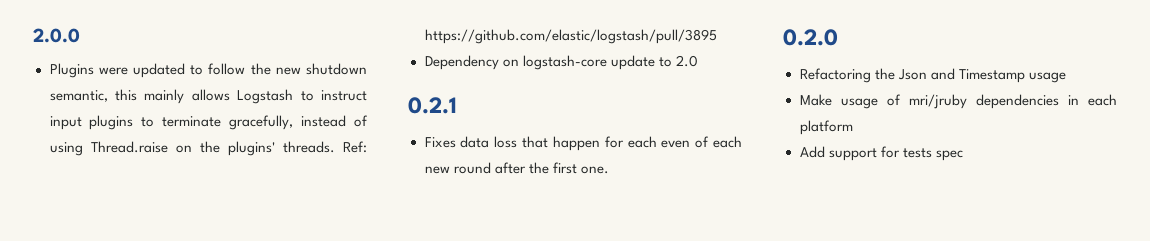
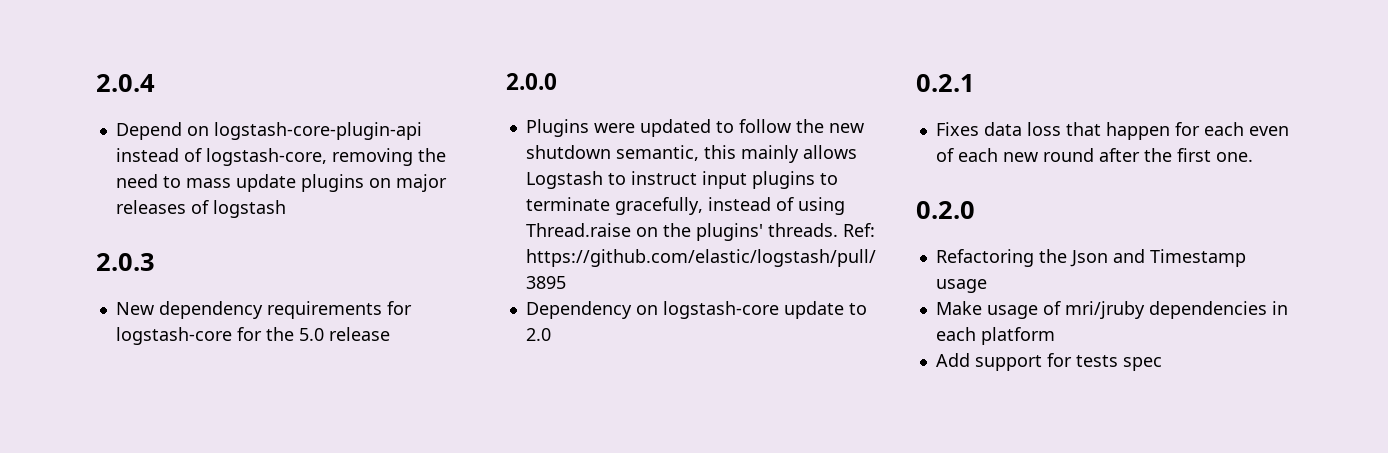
(33, 35) none -> [96,74,155,92] [115,122,422,140] [115,148,446,166] [115,174,447,192] [115,200,286,218] [96,253,155,271] [115,301,412,319] [115,327,390,345] 2.0.4 // Depend on logstash-core-plugin-api instead of logstash-core, removing the need to mass update plugins on major releases of logstash // 2.0.3 // New dependency requirements for logstash-core for the 5.0 release //

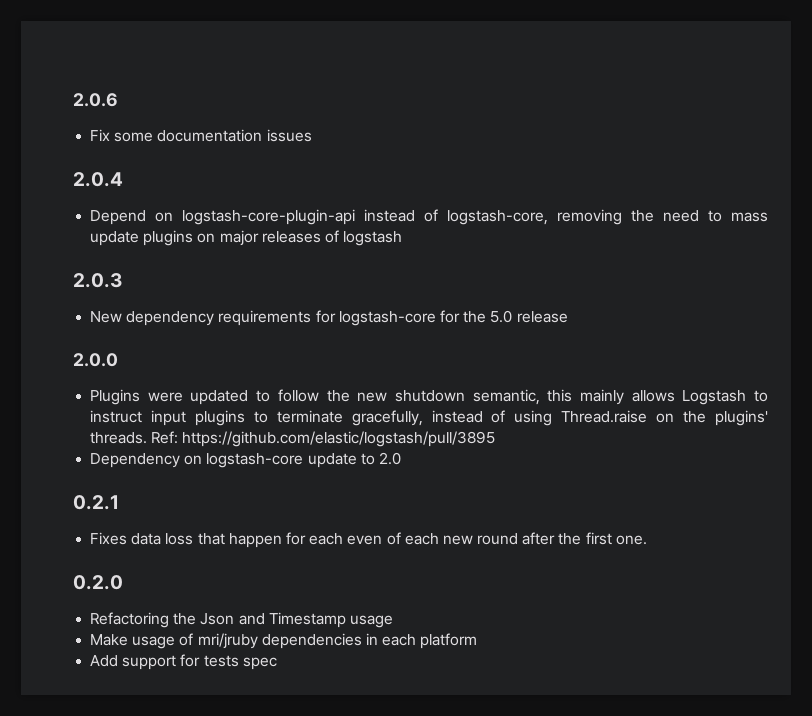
(96, 83) none -> [73,93,118,107] [90,129,312,142] 2.0.6 // Fix some documentation issues //

